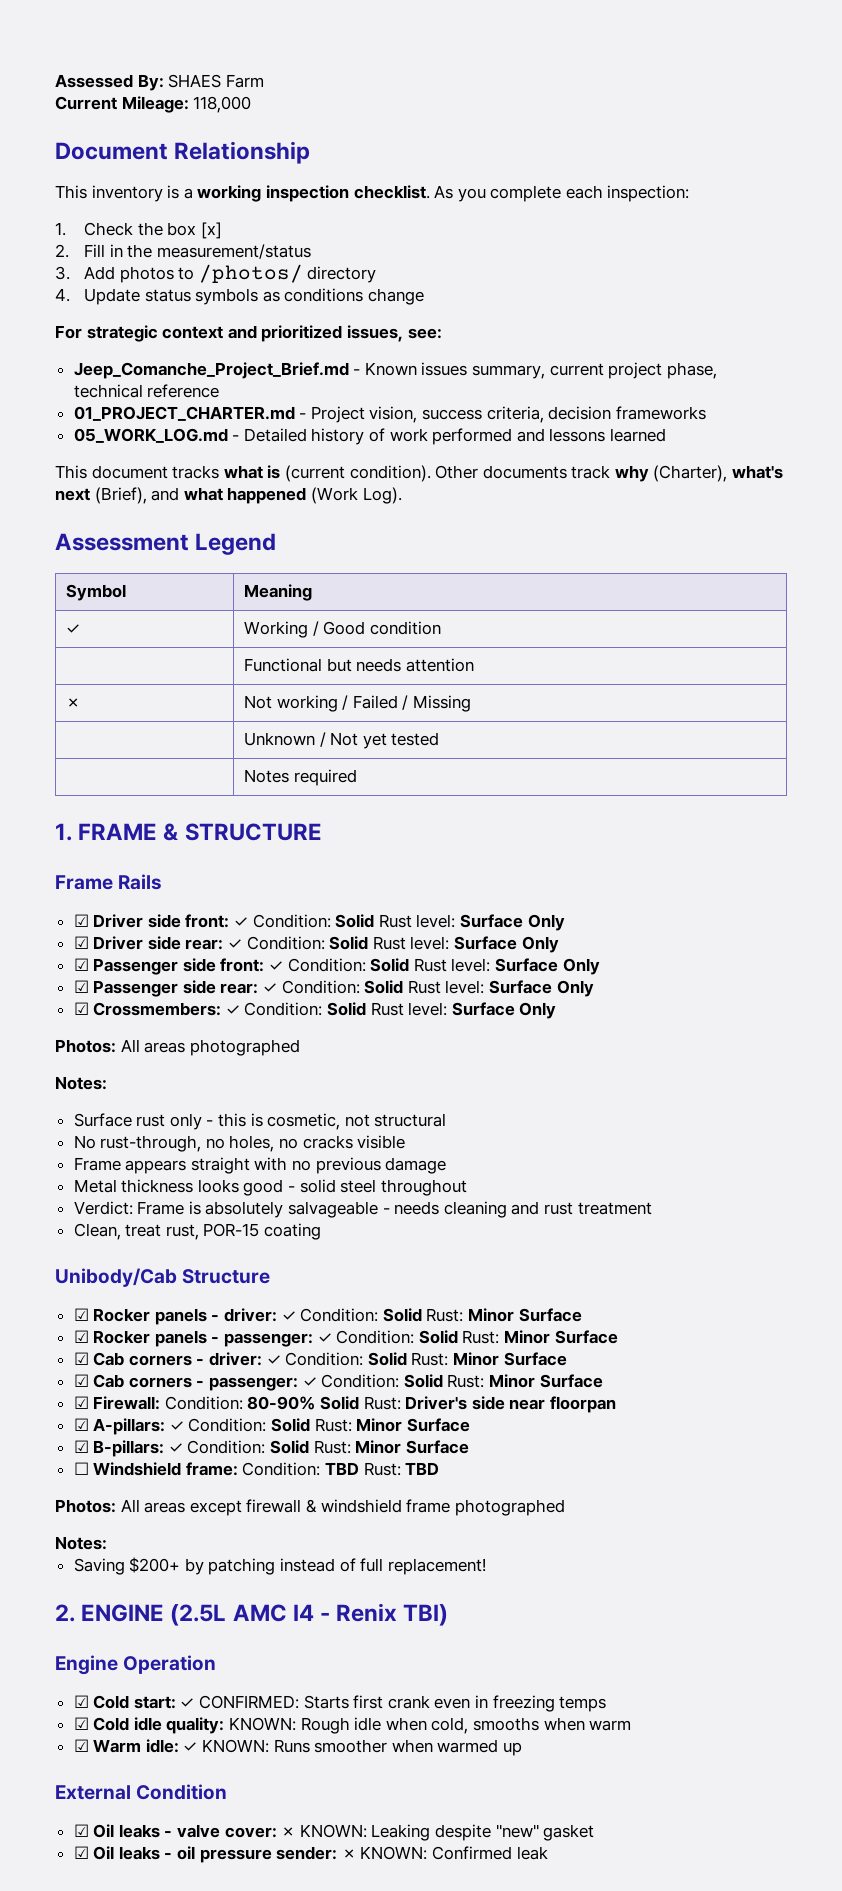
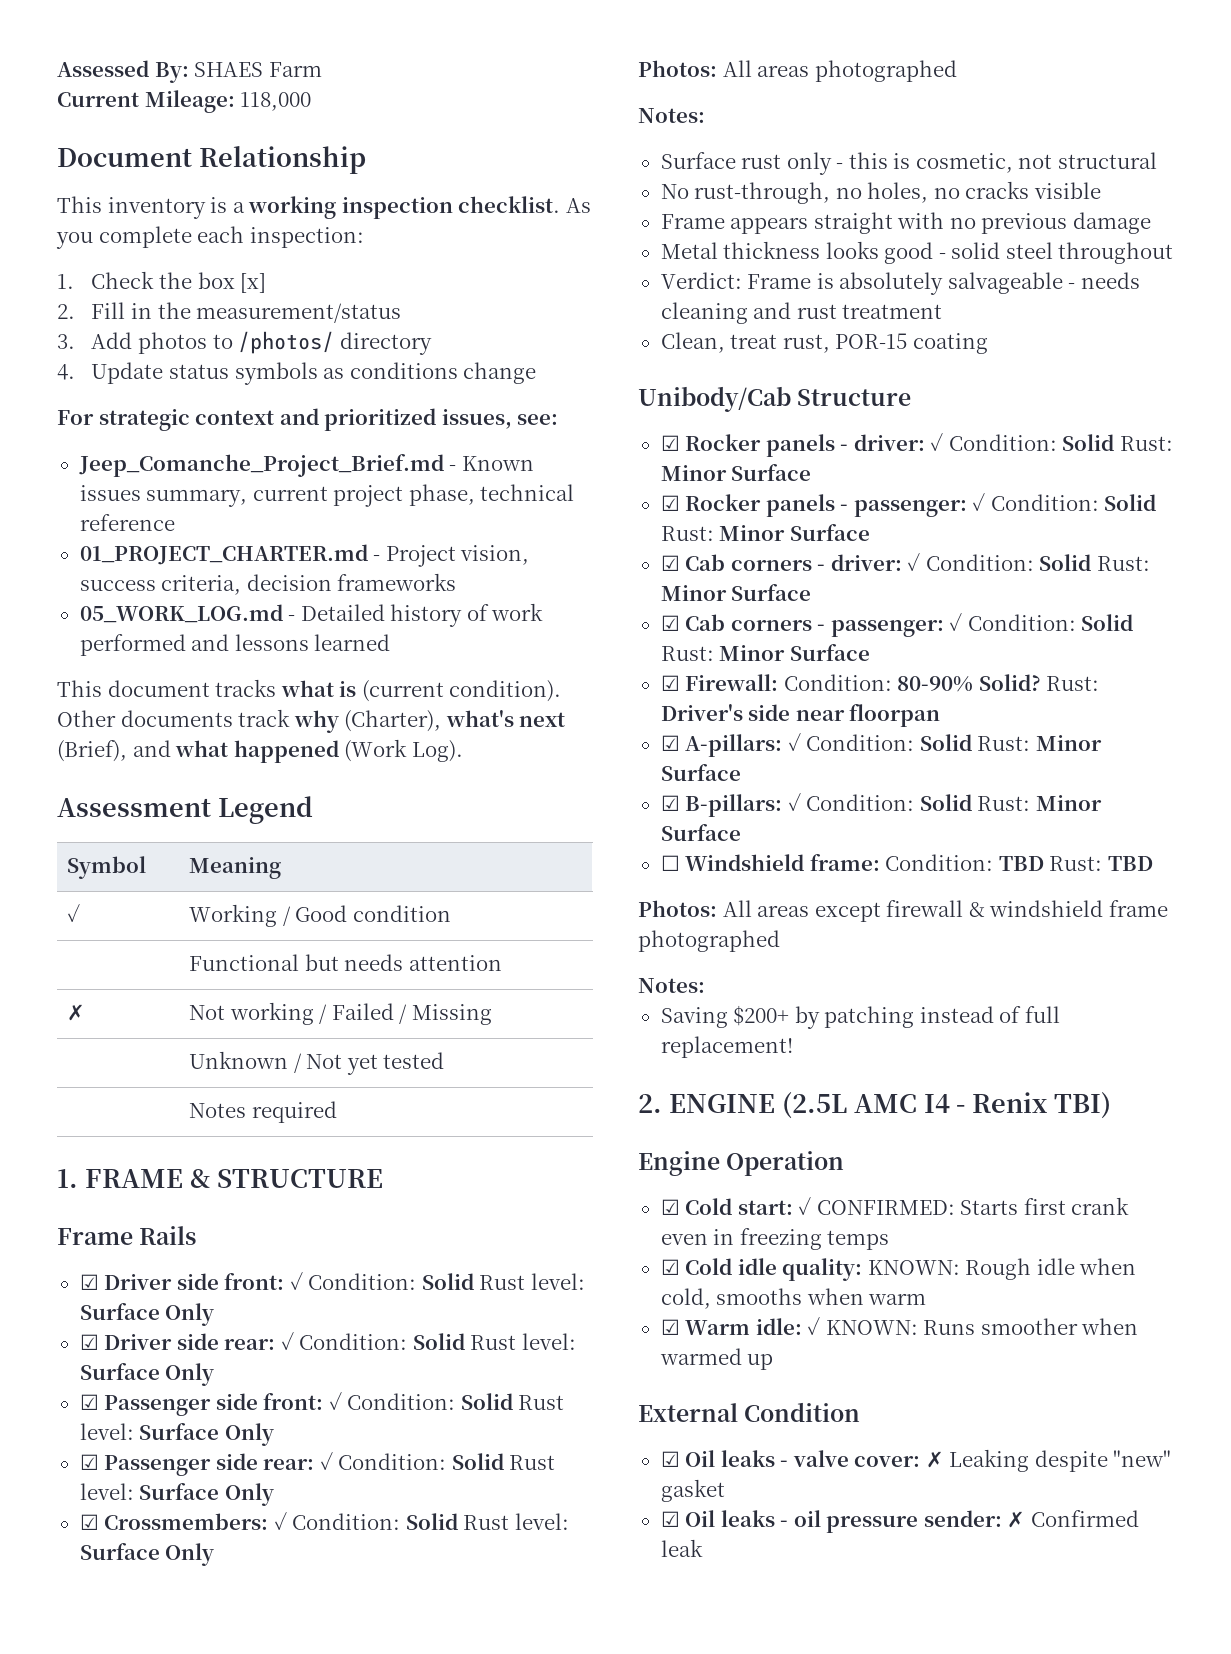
[320,1396,360,1410] Solid -> [978,674,1041,691] Solid?
[299,1824,367,1838] KNOWN: -> (944, 1459) none
[360,1846,428,1860] KNOWN: -> (1026, 1519) none

